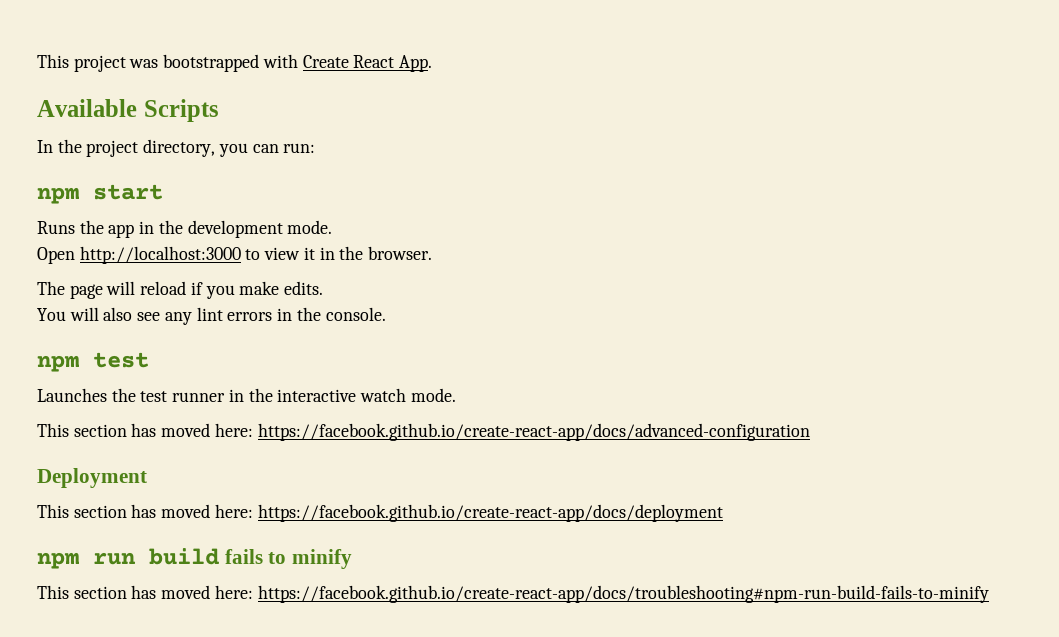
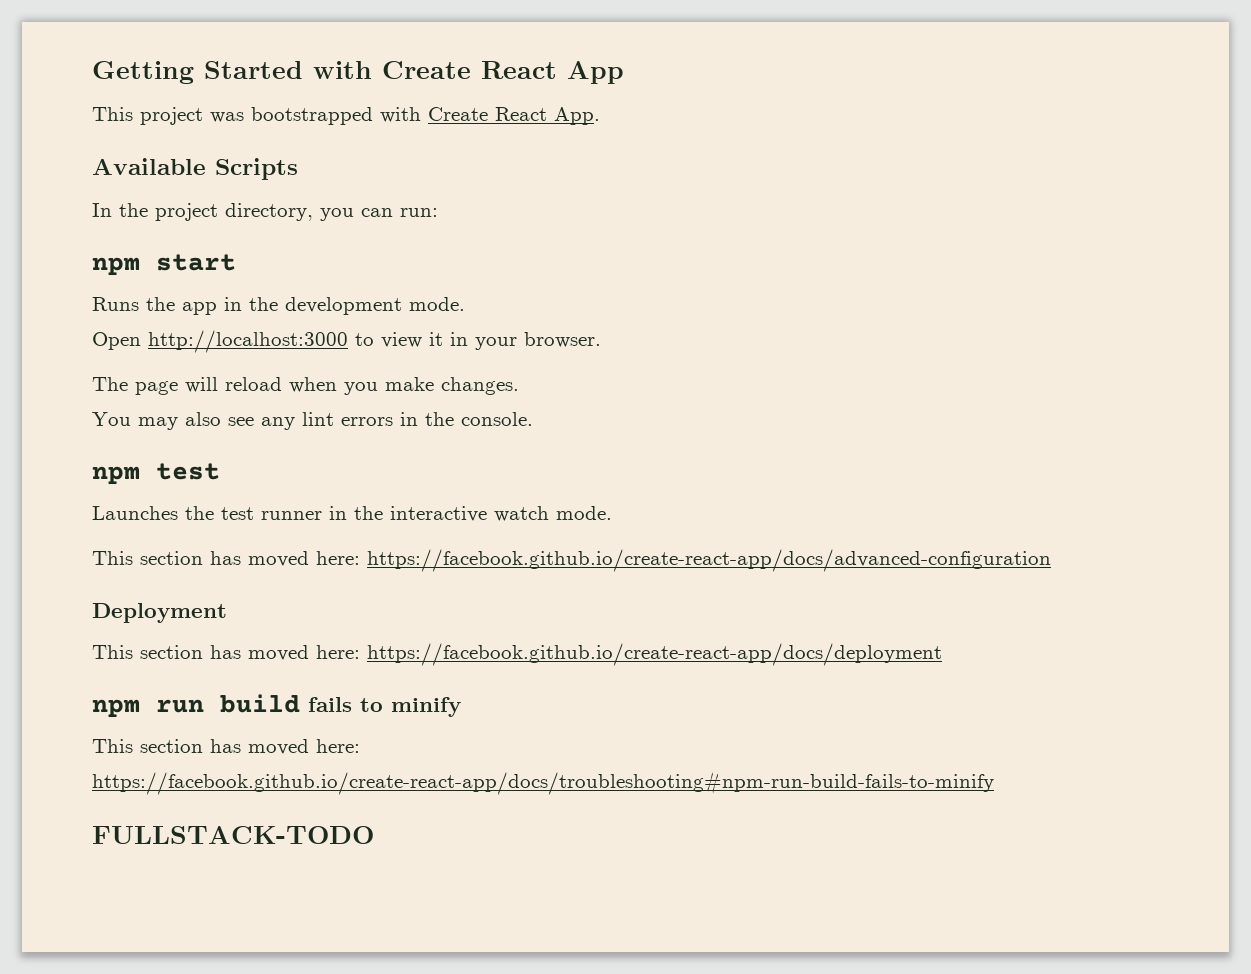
(37, 61) none -> [92,61,624,84] Getting Started with Create React App //
[339,246,364,260] the -> [475,337,517,350] your
[190,282,203,295] if -> [289,377,337,393] when
[284,281,324,295] edits. -> [441,377,519,395] changes.
[69,307,99,321] will -> [138,417,178,430] may
(989, 594) none -> [92,826,374,844] // FULLSTACK-TODO

